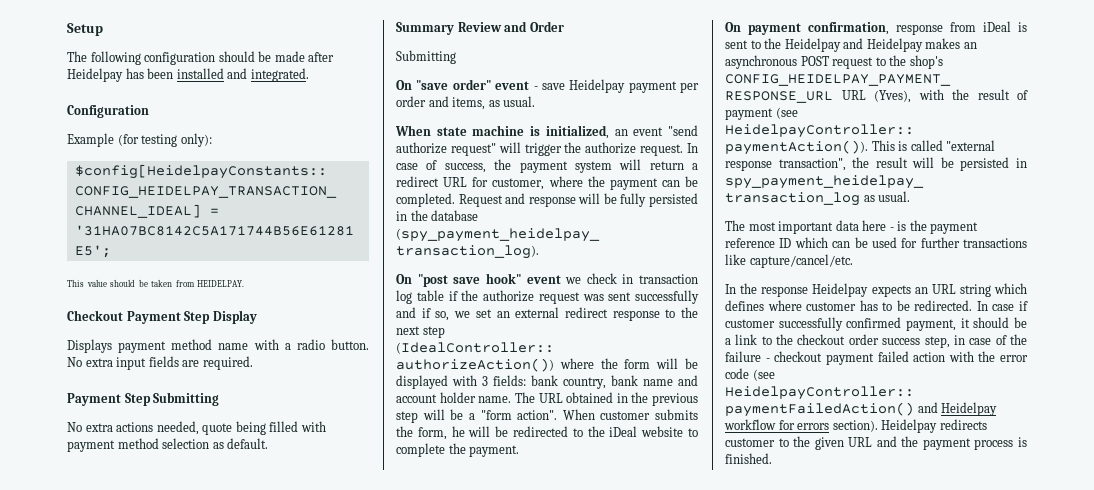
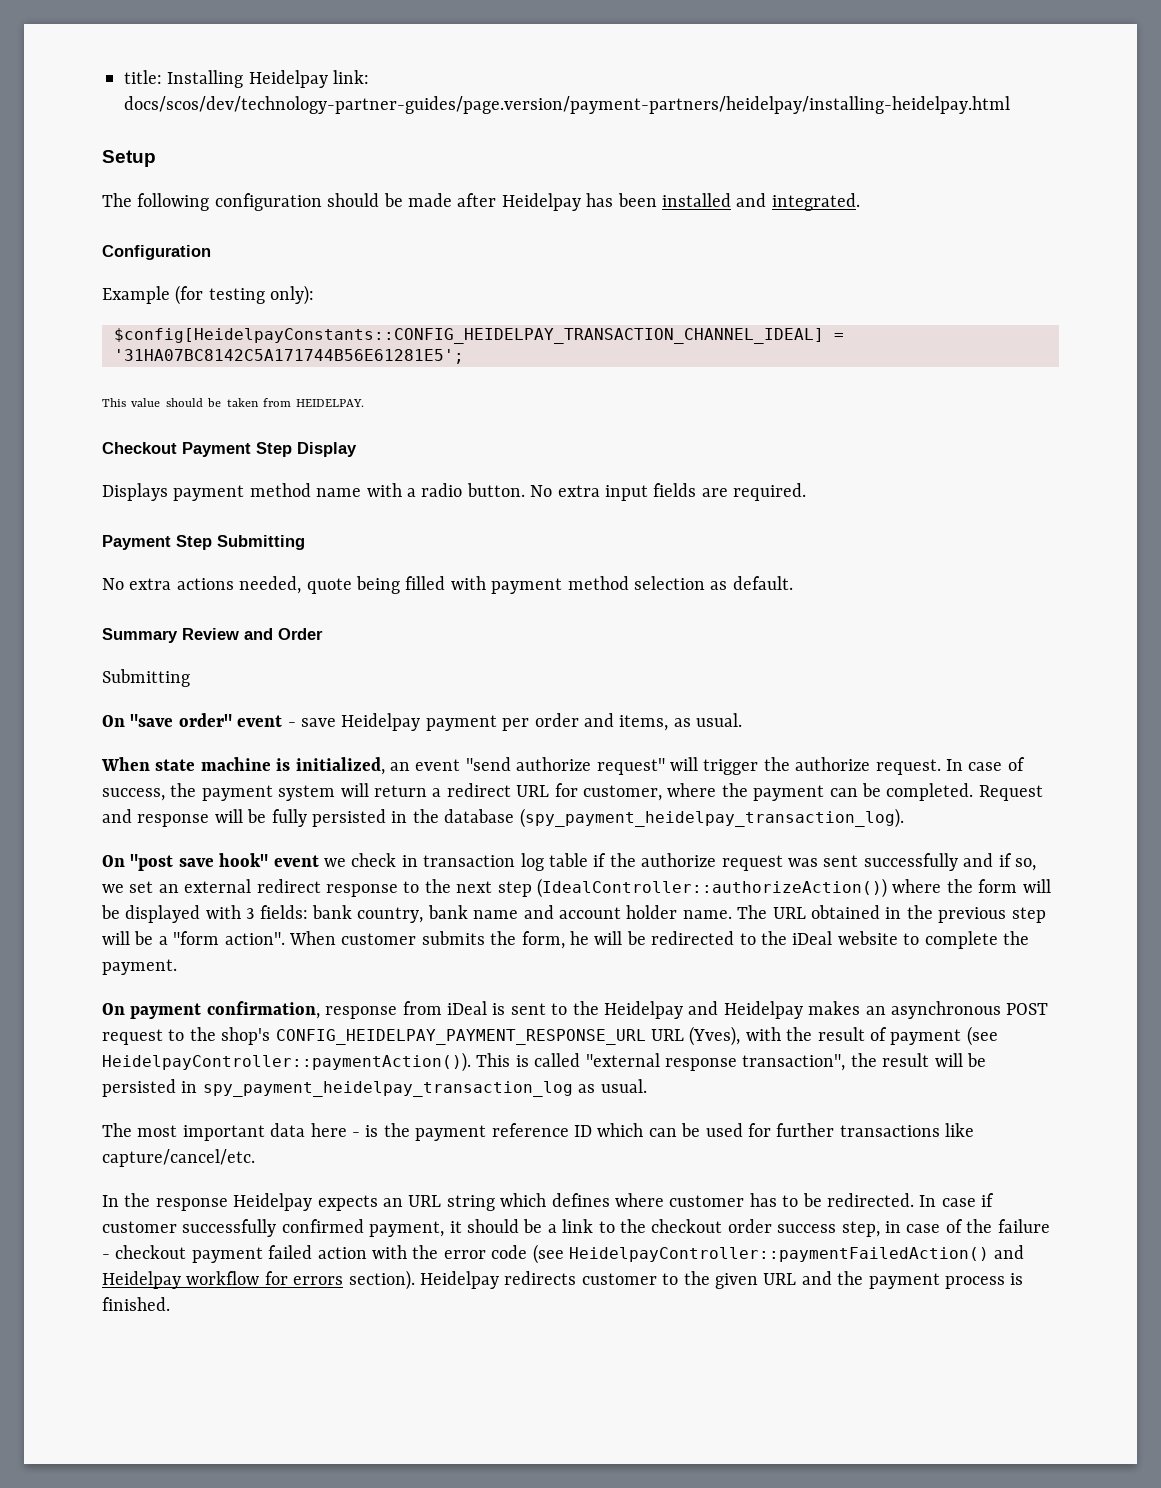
(67, 29) none -> [124,70,370,88] [124,96,1010,114] title: Installing Heidelpay link: docs/scos/dev/technology-partner-guides/page.version/payment-partners/heidelpay/installing-heidelpay.html //

